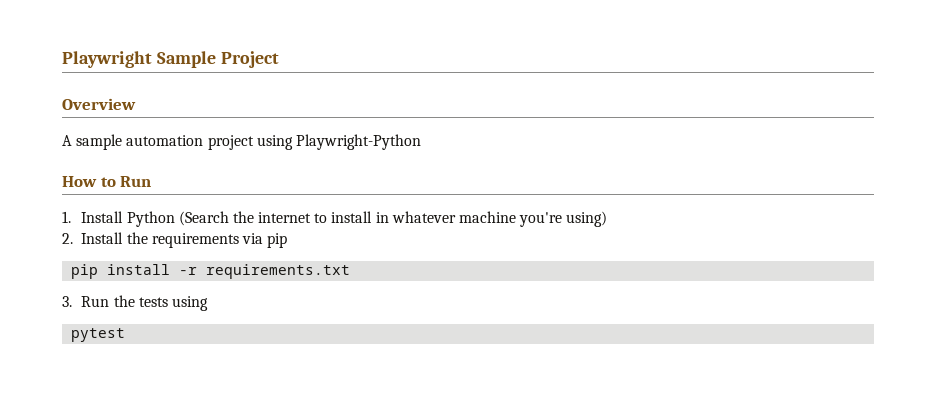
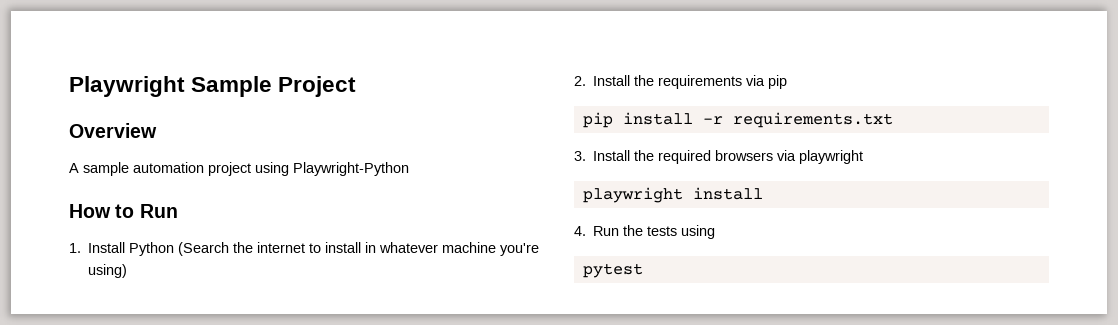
(72, 301) none -> [593,150,864,164] [582,187,763,203] [574,226,586,236] Install the required browsers via playwright // playwright install // 4.

